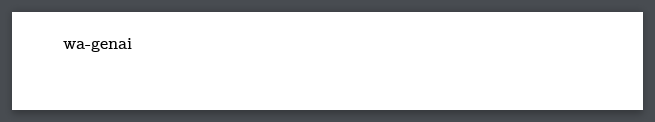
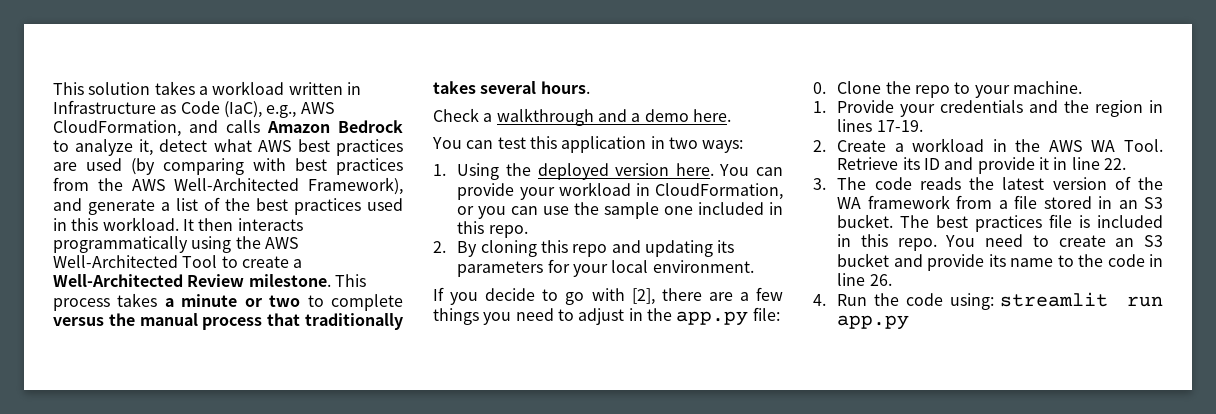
[63,38,132,52] wa-genai -> [53,81,361,95] [53,100,335,118] [53,120,403,137] [53,139,403,156] [53,158,403,175] [53,177,403,195] [53,197,403,215] [53,217,303,231] [53,236,299,253] [53,255,303,268] [53,274,366,287] [53,293,403,311] [53,313,404,330] [433,81,590,94] [433,108,731,126] [432,136,744,153] [433,163,783,180] [457,182,783,200] [457,202,783,219] [457,221,528,238] [433,240,735,257] [457,259,754,277] [433,287,783,305] [433,307,780,326] [813,81,1082,98] [813,100,1163,117] [837,119,923,132] [813,138,1163,152] [837,157,1126,174] [813,176,1163,190] [837,195,1163,209] [837,214,1163,232] [837,234,1163,251] [837,253,1163,271] [837,273,892,286] [813,292,1163,310] [837,315,910,330] This solution takes a workload written in Infrastructure as Code (IaC), e.g., AWS CloudFormation, and calls Amazon Bedrock to analyze it, detect what AWS best practices are used (by comparing with best practices from the AWS Well-Architected Framework), and generate a list of the best practices used in this workload. It then interacts programmatically using the AWS Well-Architected Tool to create a Well-Architected Review milestone. This process takes a minute or two to complete versus the manual process that traditionally takes several hours. // Check a walkthrough and a demo here. // You can test this application in two ways: // 1. Using the deployed version here. You can provide your workload in CloudFormation, or you can use the sample one included in this repo. // 2. By cloning this repo and updating its parameters for your local environment. // If you decide to go with [2], there are a few things you need to adjust in the app.py file: // 0. Clone the repo to your machine. // 1. Provide your credentials and the region in lines 17-19. // 2. Create a workload in the AWS WA Tool. Retrieve its ID and provide it in line 22. // 3. The code reads the latest version of the WA framework from a file stored in an S3 bucket. The best practices file is included in this repo. You need to create an S3 bucket and provide its name to the code in line 26. // 4. Run the code using: streamlit run app.py

